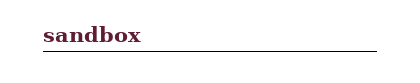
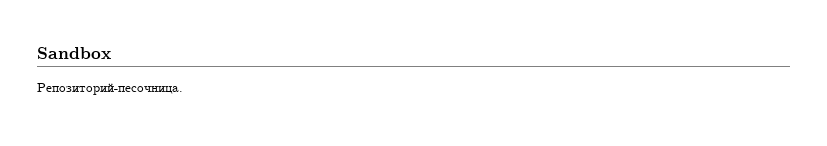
[43,26,141,42] sandbox -> [37,47,111,59] [37,83,183,95] Sandbox // Репозиторий-песочница.

